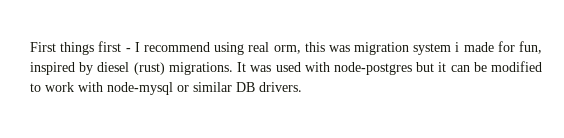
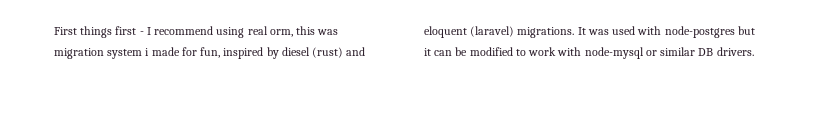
(165, 68) none -> [346,47,366,56] [424,26,515,38] and eloquent (laravel)

